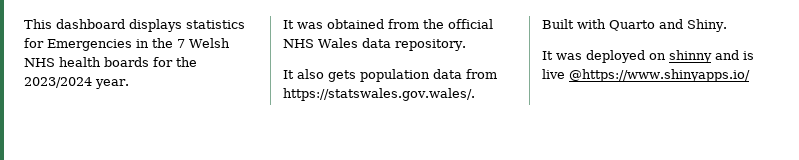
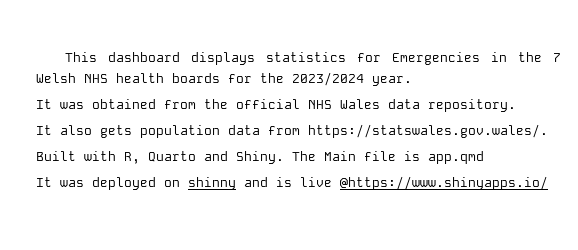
(606, 24) none -> [124,152,140,164] R,
(727, 25) none -> [292,151,484,164] The Main file is app.qmd

